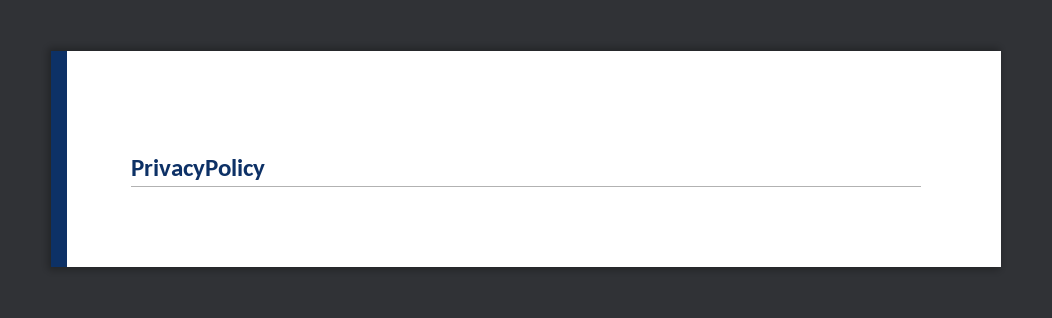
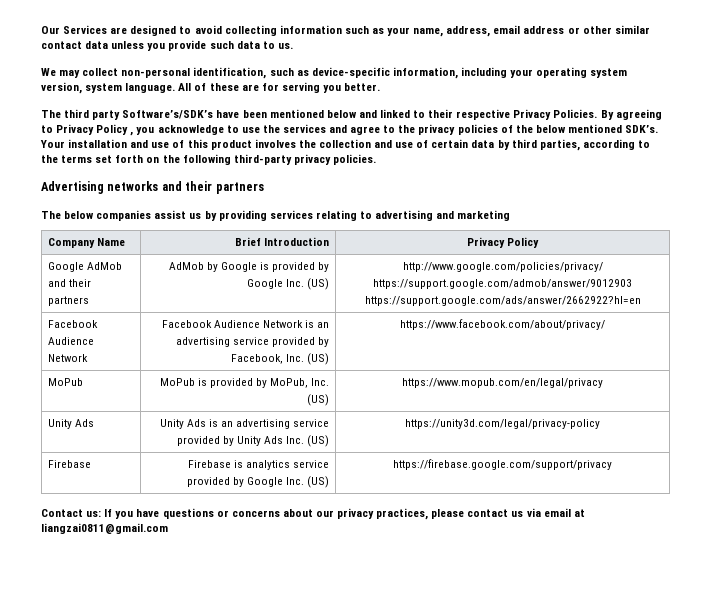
[131,159,265,180] PrivacyPolicy -> [41,25,650,37] [41,40,293,51] [41,67,628,79] [41,82,381,94] [41,109,662,120] [41,124,659,136] [40,139,650,151] [41,154,376,165] [41,181,264,194] [41,210,511,221] [47,238,125,248] [235,237,330,246] [466,237,540,248] [47,262,122,272] [47,279,91,287] [47,296,89,306] [168,262,330,272] [247,278,330,290] [402,262,603,272] [373,279,632,289] [364,296,641,306] [47,320,98,328] [47,337,94,345] [47,354,88,362] [161,320,330,328] [176,337,330,347] [231,353,330,365] [400,319,605,330] [47,378,83,386] [159,378,330,388] [307,394,330,406] [402,378,603,388] [47,419,94,429] [159,419,330,429] [176,435,330,447] [405,419,600,429] [47,460,91,468] [188,460,330,470] [186,476,330,488] [393,459,612,470] [41,508,585,520] [41,523,168,534] Our Services are designed to avoid collecting information such as your name, address, email address or other similar contact data unless you provide such data to us. // We may collect non-personal identification, such as device-specific information, including your operating system version, system language. All of these are for serving you better. // The third party Software’s/SDK’s have been mentioned below and linked to their respective Privacy Policies. By agreeing to Privacy Policy , you acknowledge to use the services and agree to the privacy policies of the below mentioned SDK’s. Your installation and use of this product involves the collection and use of certain data by third parties, according to the terms set forth on the following third-party privacy policies. // Advertising networks and their partners // The below companies assist us by providing services relating to advertising and marketing // Company Name | Brief Introduction | Privacy Policy // Google AdMob and their partners | AdMob by Google is provided by Google Inc. (US) | http://www.google.com/policies/privacy/ https://support.google.com/admob/answer/9012903 https://support.google.com/ads/answer/2662922?hl=en // Facebook Audience Network | Facebook Audience Network is an advertising service provided by Facebook, Inc. (US) | https://www.facebook.com/about/privacy/ // MoPub | MoPub is provided by MoPub, Inc. (US) | https://www.mopub.com/en/legal/privacy // Unity Ads | Unity Ads is an advertising service provided by Unity Ads Inc. (US) | https://unity3d.com/legal/privacy-policy // Firebase | Firebase is analytics service provided by Google Inc. (US) | https://firebase.google.com/support/privacy // Contact us: If you have questions or concerns about our privacy practices, please contact us via email at liangzai0811@gmail.com

